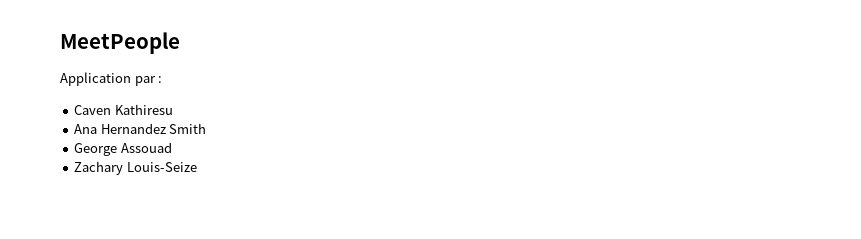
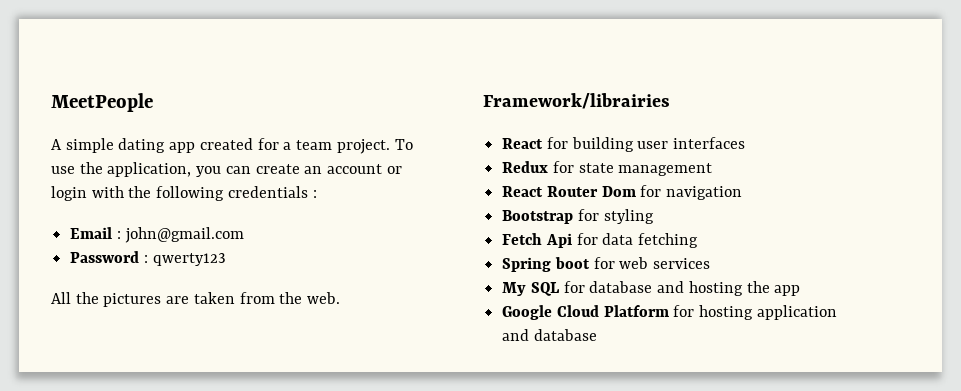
[60,72,163,86] [74,104,173,115] [74,123,207,134] [74,142,172,156] [74,161,197,175] Application par : // Caven Kathiresu // Ana Hernandez Smith // George Assouad // Zachary Louis-Seize -> [51,138,413,154] [51,162,402,177] [51,186,317,201] [70,227,244,243] [70,251,226,266] [51,292,341,307] [483,93,670,109] [502,137,746,152] [502,161,713,176] [502,185,743,200] [502,209,654,224] [502,233,699,248] [502,257,711,272] [502,281,801,296] [502,305,837,320] [502,329,597,341] A simple dating app created for a team project. To use the application, you can create an account or login with the following credentials : // Email : john@gmail.com // Password : qwerty123 // All the pictures are taken from the web. // Framework/librairies // React for building user interfaces // Redux for state management // React Router Dom for navigation // Bootstrap for styling // Fetch Api for data fetching // Spring boot for web services // My SQL for database and hosting the app // Google Cloud Platform for hosting application and database

